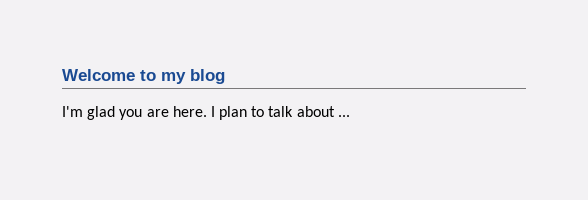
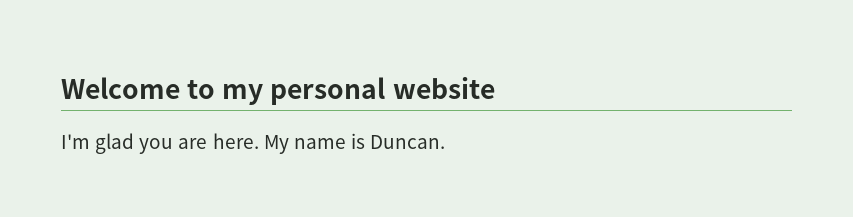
[190,69,225,84] blog -> [270,77,495,105] personal website
[210,106,350,120] I plan to talk about ... -> [263,133,446,154] My name is Duncan.

